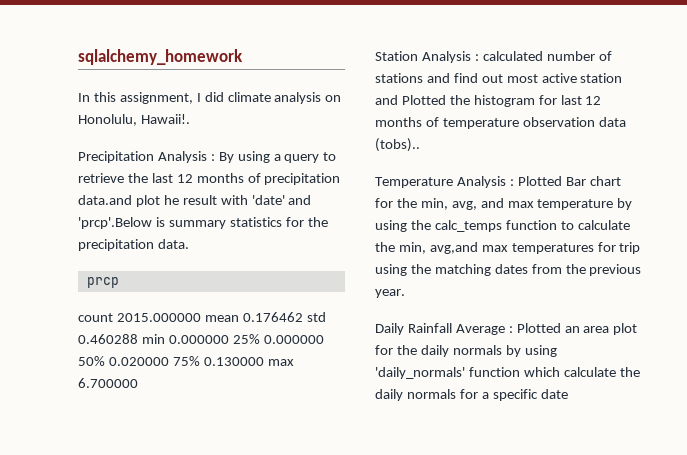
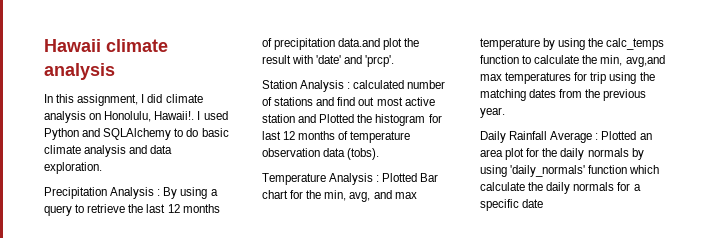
[78,49,243,65] sqlalchemy_homework -> [44,39,168,52] [44,63,115,80] Hawaii climate analysis
(190, 119) none -> [197,111,228,120] [44,128,229,140] [44,145,173,157] [44,162,102,174] I used Python and SQLAlchemy to do basic climate analysis and data exploration.
[163,195,179,205] he -> [404,38,420,47] the
[78,217,328,229] [78,239,189,251] [86,277,119,288] [78,312,326,322] [78,334,324,344] [78,356,294,366] [78,378,138,388] 'prcp'.Below is summary statistics for the precipitation data. // prcp // count 2015.000000 mean 0.176462 std 0.460288 min 0.000000 25% 0.000000 50% 0.020000 75% 0.130000 max 6.700000 -> [365,55,395,67] 'prcp'.
[375,138,420,152] (tobs).. -> [347,148,380,160] (tobs).

